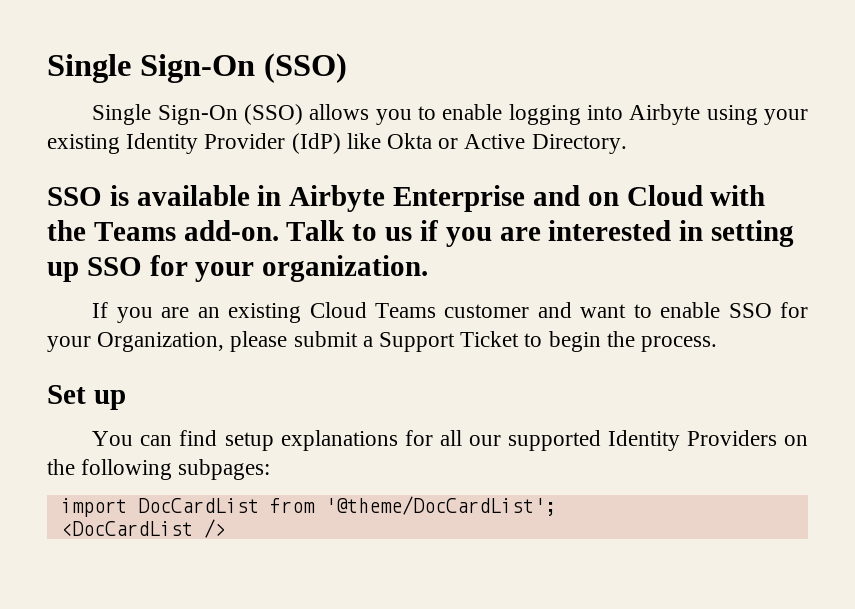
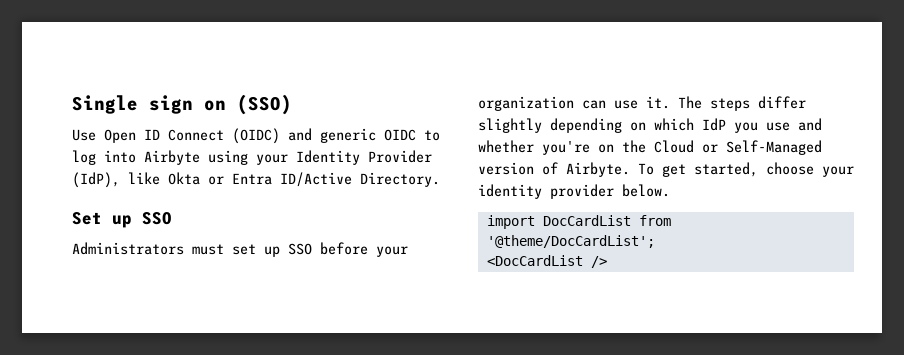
[47,54,255,83] Single Sign-On -> [72,95,226,114] Single sign on
[92,104,581,125] Single Sign-On (SSO) allows you to enable logging -> [72,128,440,144] [72,150,96,165] Use Open ID Connect (OIDC) and generic OIDC to log
[47,134,120,154] existing -> (288, 159) none
[291,133,341,154] (IdP) -> [72,172,120,188] (IdP),
[464,134,526,149] Active -> [232,172,352,187] Entra ID/Active
[47,185,766,212] [47,220,795,247] [47,255,429,282] [92,302,808,323] [47,331,718,352] [47,385,126,410] [92,430,808,451] [47,459,271,480] SSO is available in Airbyte Enterprise and on Cloud with the Teams add-on. Talk to us if you are interested in setting up SSO for your organization. // If you are an existing Cloud Teams customer and want to enable SSO for your Organization, please submit a Support Ticket to begin the process. // Set up // You can find setup explanations for all our supported Identity Providers on the following subpages: -> [72,212,172,228] [72,242,408,257] [478,96,806,111] [478,118,822,133] [478,140,822,155] [478,162,854,177] [478,184,670,199] Set up SSO // Administrators must set up SSO before your organization can use it. The steps differ slightly depending on which IdP you use and whether you're on the Cloud or Self-Managed version of Airbyte. To get started, choose your identity provider below.

